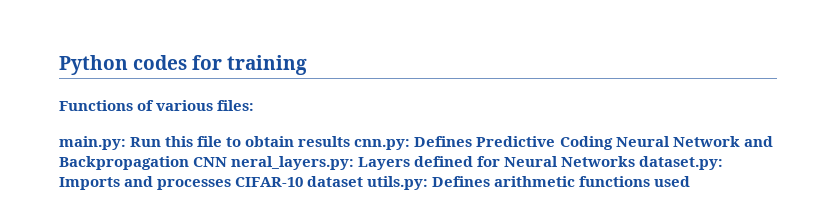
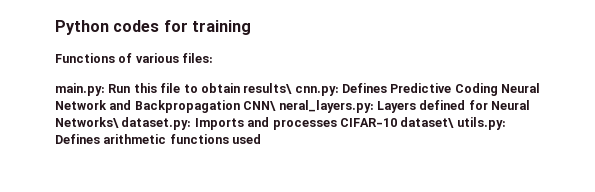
[298,136,351,147] results -> [243,83,293,94] results\
[193,157,228,167] CNN -> [243,101,277,111] CNN\
[561,156,636,167] Networks -> [55,117,119,128] Networks\
[307,176,364,187] dataset -> [400,117,455,128] dataset\

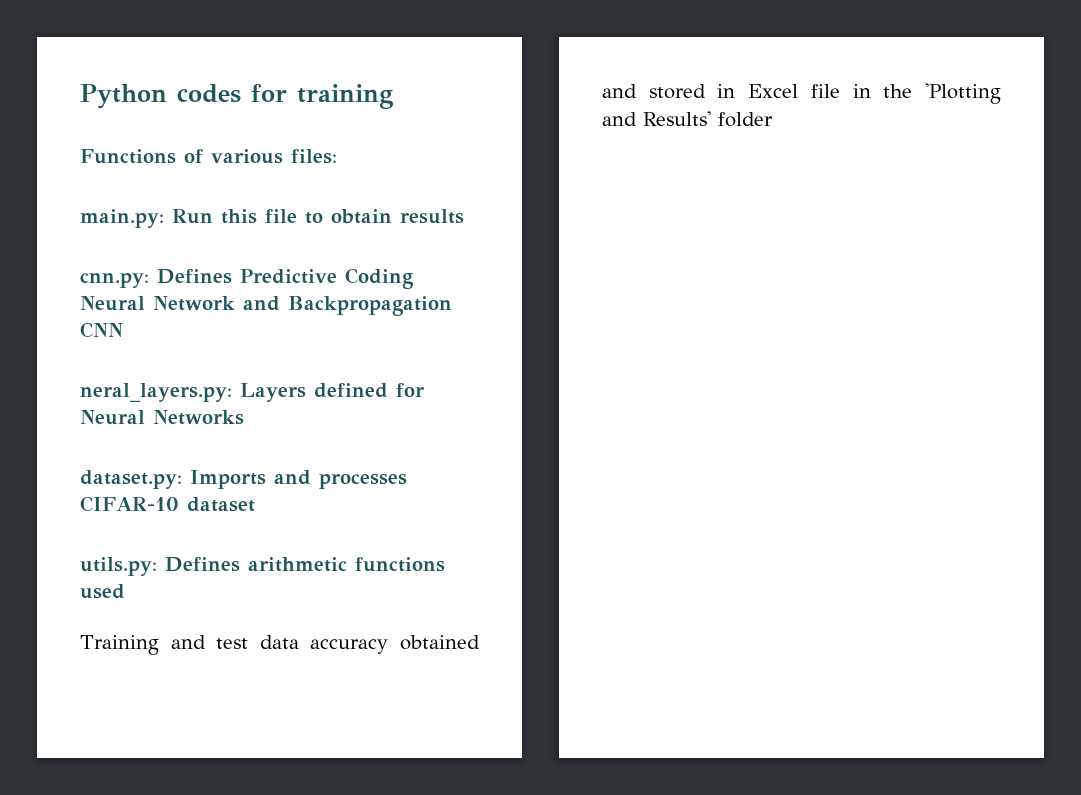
[243,83,293,94] results\ -> [400,209,464,224] results //
[243,101,277,111] CNN\ -> [80,322,123,338] CNN //
[55,117,119,128] Networks\ -> [153,410,244,425] Networks //
[400,117,455,128] dataset\ -> [186,497,255,512] dataset //
(262, 139) none -> [80,635,480,655] [602,83,1001,104] [602,111,773,127] // Training and test data accuracy obtained and stored in Excel file in the 'Plotting and Results' folder

